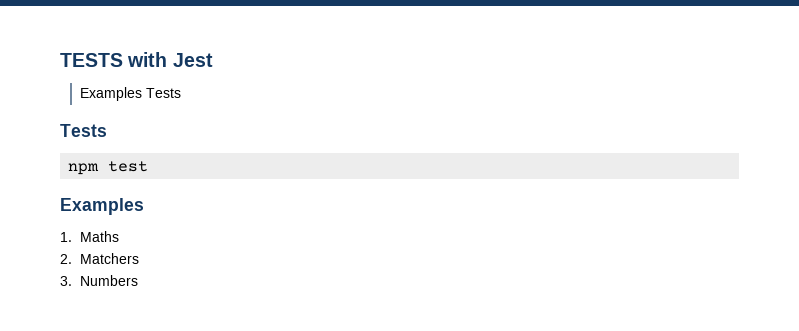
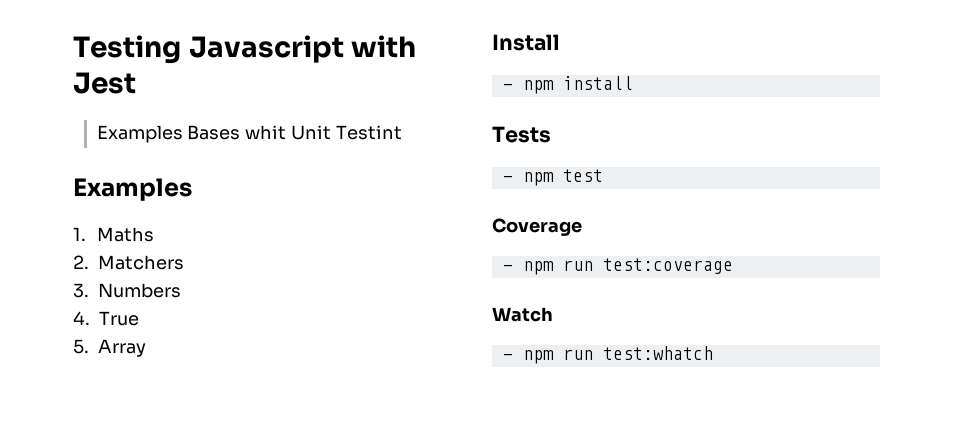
[60,53,123,67] TESTS -> [73,35,344,64] Testing Javascript
[146,88,182,98] [60,124,107,137] [68,161,149,175] Tests // Tests // npm test -> [187,125,402,140] Bases whit Unit Testint
(139, 280) none -> [73,311,139,326] [73,339,146,357] [492,34,560,51] [502,76,633,94] [492,126,551,143] [502,169,603,186] [492,218,582,236] [502,258,733,275] [492,307,553,322] [502,346,713,364] // 4. True // 5. Array // Install // - npm install // Tests // - npm test // Coverage // - npm run test:coverage // Watch // - npm run test:whatch

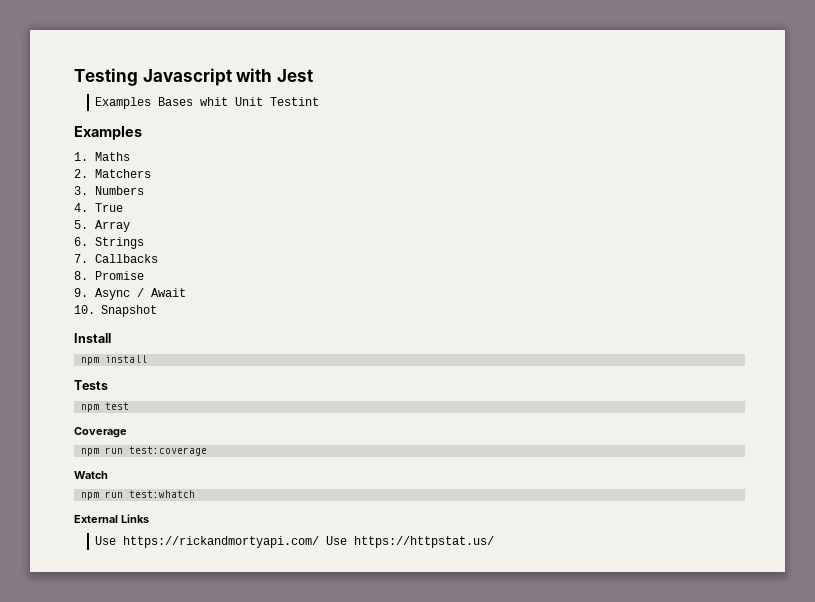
(146, 348) none -> [74,237,144,249] [74,254,158,263] [74,271,144,280] [74,288,186,300] [74,305,157,317] // 6. Strings // 7. Callbacks // 8. Promise // 9. Async / Await // 10. Snapshot
[502,84,513,90] - -> (111, 338) none
[502,176,513,182] - -> (108, 385) none
[502,265,513,271] - -> (127, 432) none
[502,354,513,360] - -> (108, 475) none
(713, 353) none -> [74,514,149,523] [94,536,494,548] // External Links // Use https://rickandmortyapi.com/ Use https://httpstat.us/

